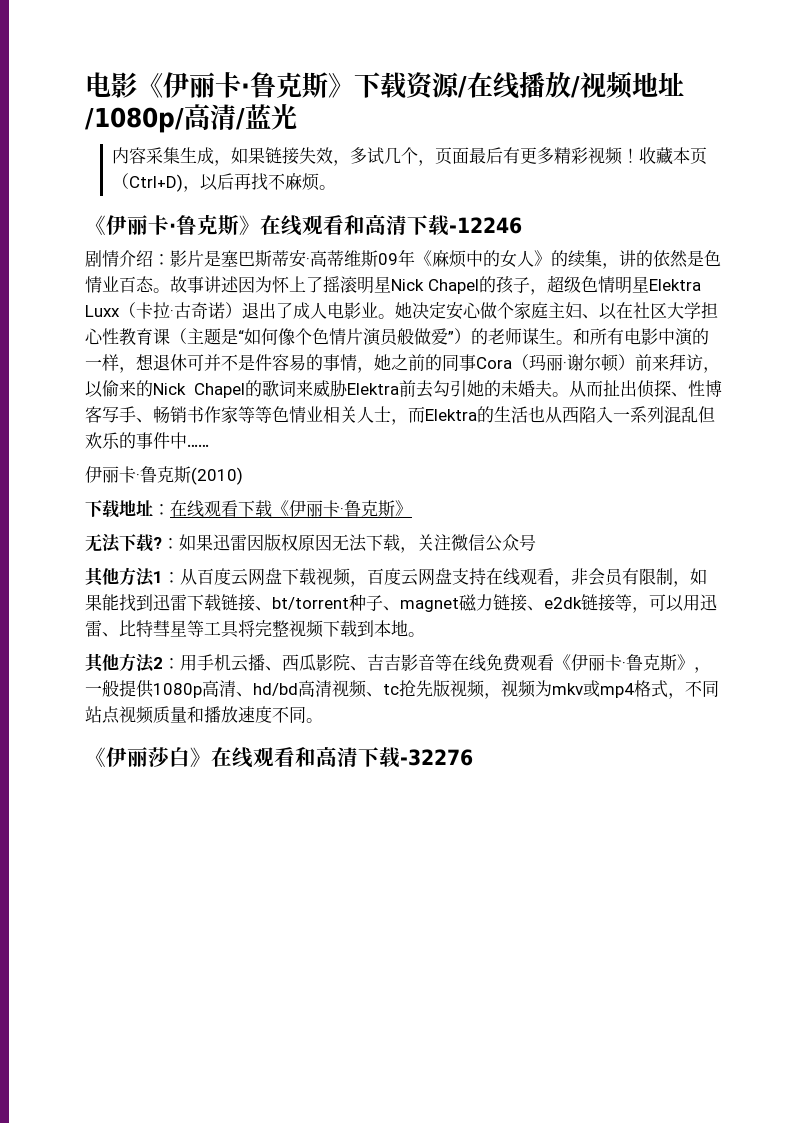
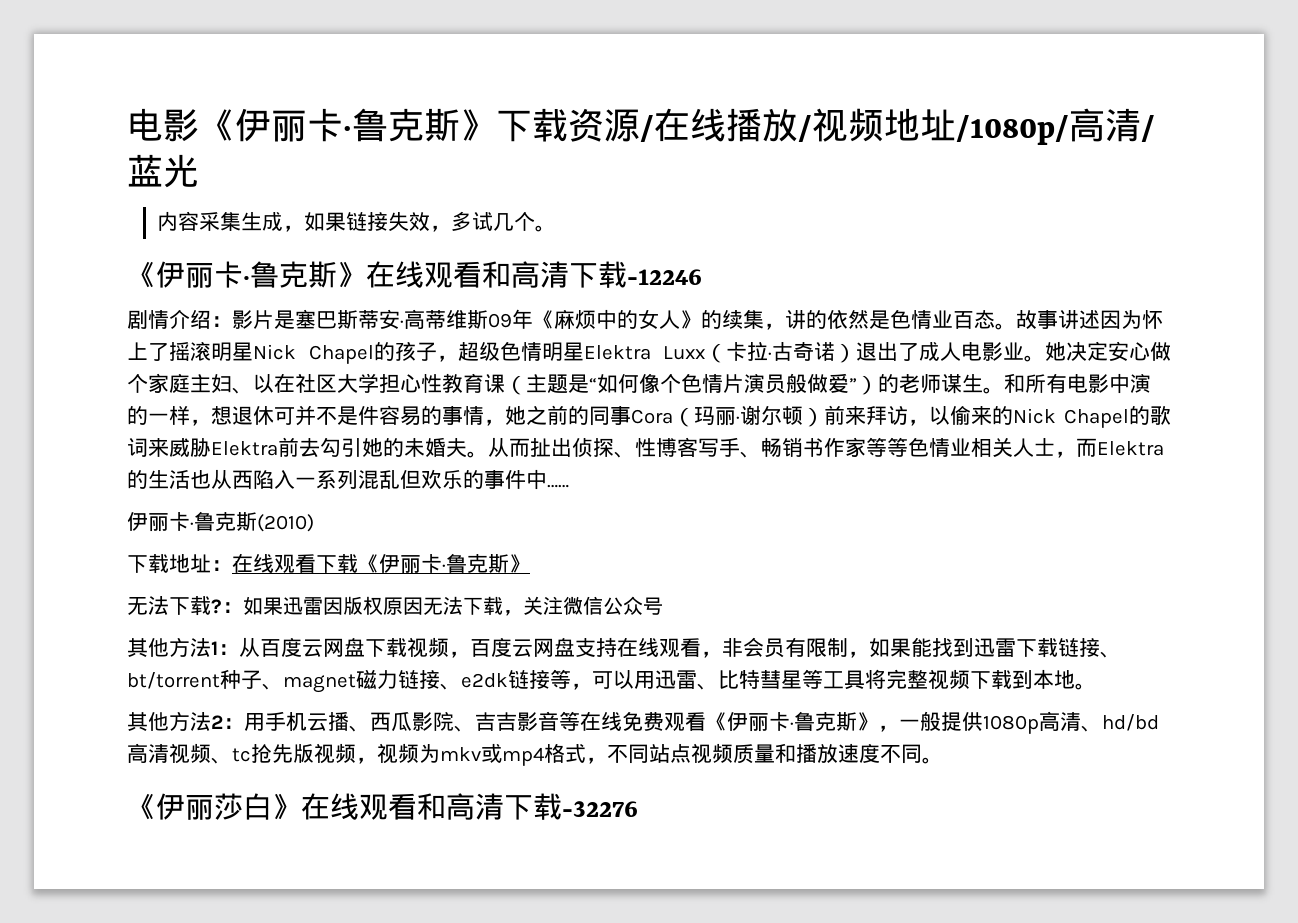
[418,147,708,166] [112,173,320,192] ，页面最后有更多精彩视频！收藏本页（Ctrl+D)，以后再找不麻烦 -> (536, 221) none

